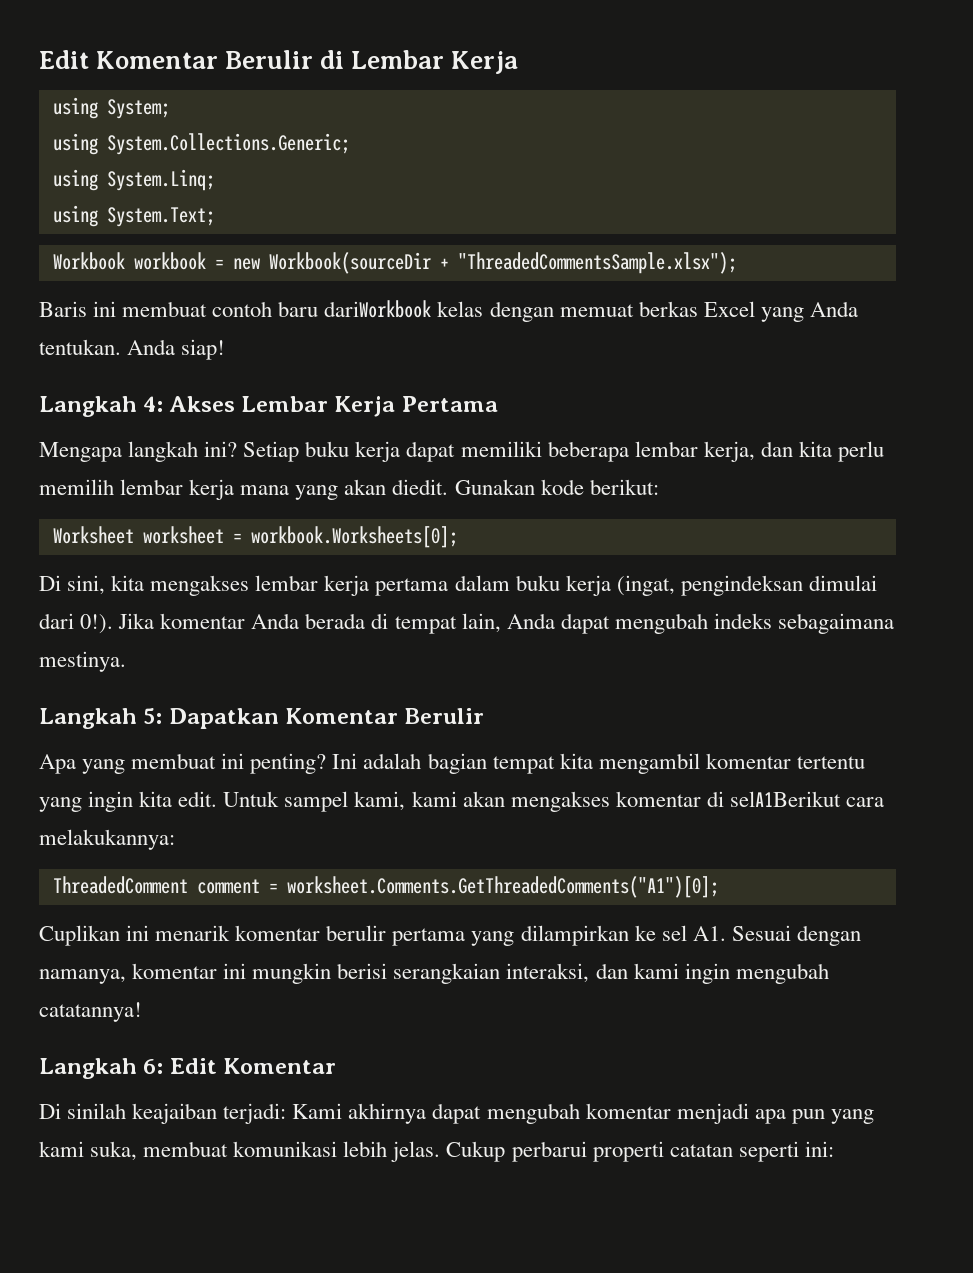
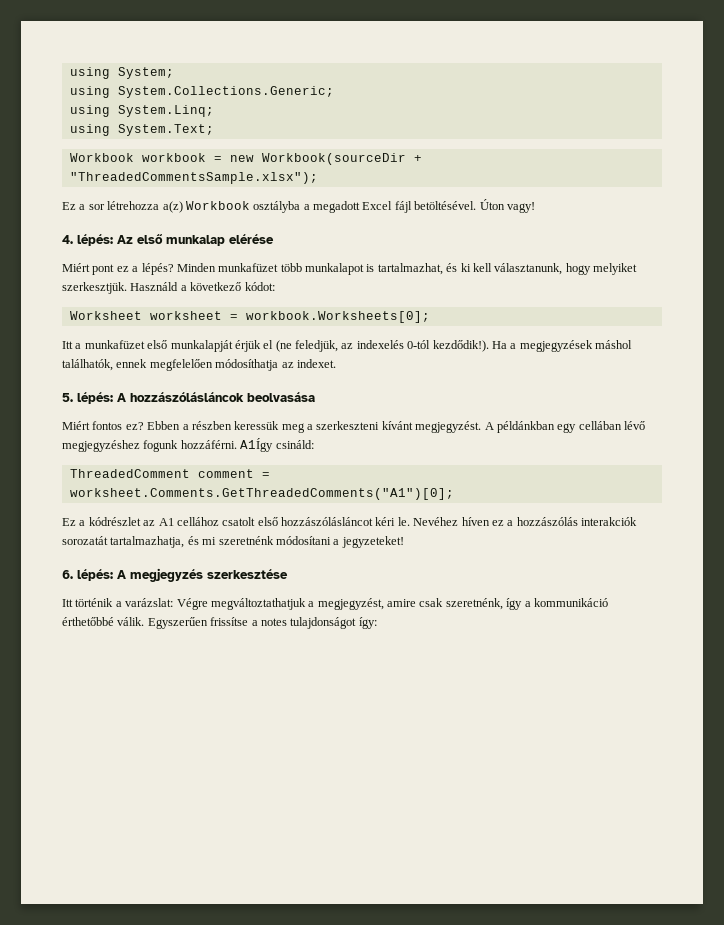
[39,50,519,74] Edit Komentar Berulir di Lembar Kerja // -> (69, 73) none
[39,300,858,322] [39,339,226,360] [39,396,498,417] [39,441,884,462] [39,479,659,500] [52,526,458,548] [39,575,877,596] [39,613,894,634] [39,651,126,672] [39,708,485,729] [39,753,865,774] [39,791,884,812] [39,829,175,850] [52,876,719,898] [39,925,861,946] [39,963,829,984] [39,1002,142,1022] [39,1058,337,1079] [39,1103,874,1124] [39,1141,834,1162] Baris ini membuat contoh baru dariWorkbook kelas dengan memuat berkas Excel yang Anda tentukan. Anda siap! // Langkah 4: Akses Lembar Kerja Pertama // Mengapa langkah ini? Setiap buku kerja dapat memiliki beberapa lembar kerja, dan kita perlu memilih lembar kerja mana yang akan diedit. Gunakan kode berikut: // Worksheet worksheet = workbook.Worksheets[0]; // Di sini, kita mengakses lembar kerja pertama dalam buku kerja (ingat, pengindeksan dimulai dari 0!). Jika komentar Anda berada di tempat lain, Anda dapat mengubah indeks sebagaimana mestinya. // Langkah 5: Dapatkan Komentar Berulir // Apa yang membuat ini penting? Ini adalah bagian tempat kita mengambil komentar tertentu yang ingin kita edit. Untuk sampel kami, kami akan mengakses komentar di selA1Berikut cara melakukannya: // ThreadedComment comment = worksheet.Comments.GetThreadedComments("A1")[0]; // Cuplikan ini menarik komentar berulir pertama yang dilampirkan ke sel A1. Sesuai dengan namanya, komentar ini mungkin berisi serangkaian interaksi, dan kami ingin mengubah catatannya! // Langkah 6: Edit Komentar // Di sinilah keajaiban terjadi: Kami akhirnya dapat mengubah komentar menjadi apa pun yang kami suka, membuat komunikasi lebih jelas. Cukup perbarui properti catatan seperti ini: -> [62,199,535,213] [62,234,274,246] [62,263,637,275] [62,282,275,294] [69,311,430,323] [62,340,632,352] [62,359,336,371] [62,392,315,404] [62,421,645,433] [62,438,314,452] [69,469,270,478] [69,488,454,500] [62,517,637,526] [62,536,404,548] [62,568,288,582] [62,598,608,610] [62,617,377,629] Ez a sor létrehozza a(z) Workbook osztályba a megadott Excel fájl betöltésével. Úton vagy! // 4. lépés: Az első munkalap elérése // Miért pont ez a lépés? Minden munkafüzet több munkalapot is tartalmazhat, és ki kell választanunk, hogy melyiket szerkesztjük. Használd a következő kódot: // Worksheet worksheet = workbook.Worksheets[0]; // Itt a munkafüzet első munkalapját érjük el (ne feledjük, az indexelés 0-tól kezdődik!). Ha a megjegyzések máshol találhatók, ennek megfelelően módosíthatja az indexet. // 5. lépés: A hozzászólásláncok beolvasása // Miért fontos ez? Ebben a részben keressük meg a szerkeszteni kívánt megjegyzést. A példánkban egy cellában lévő megjegyzéshez fogunk hozzáférni. A1Így csináld: // ThreadedComment comment = worksheet.Comments.GetThreadedComments("A1")[0]; // Ez a kódrészlet az A1 cellához csatolt első hozzászólásláncot kéri le. Nevéhez híven ez a hozzászólás interakciók sorozatát tartalmazhatja, és mi szeretnénk módosítani a jegyzeteket! // 6. lépés: A megjegyzés szerkesztése // Itt történik a varázslat: Végre megváltoztathatjuk a megjegyzést, amire csak szeretnénk, így a kommunikáció érthetőbbé válik. Egyszerűen frissítse a notes tulajdonságot így:

